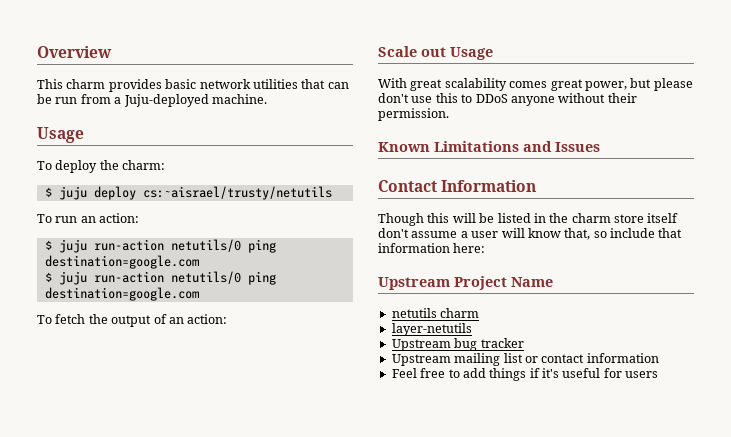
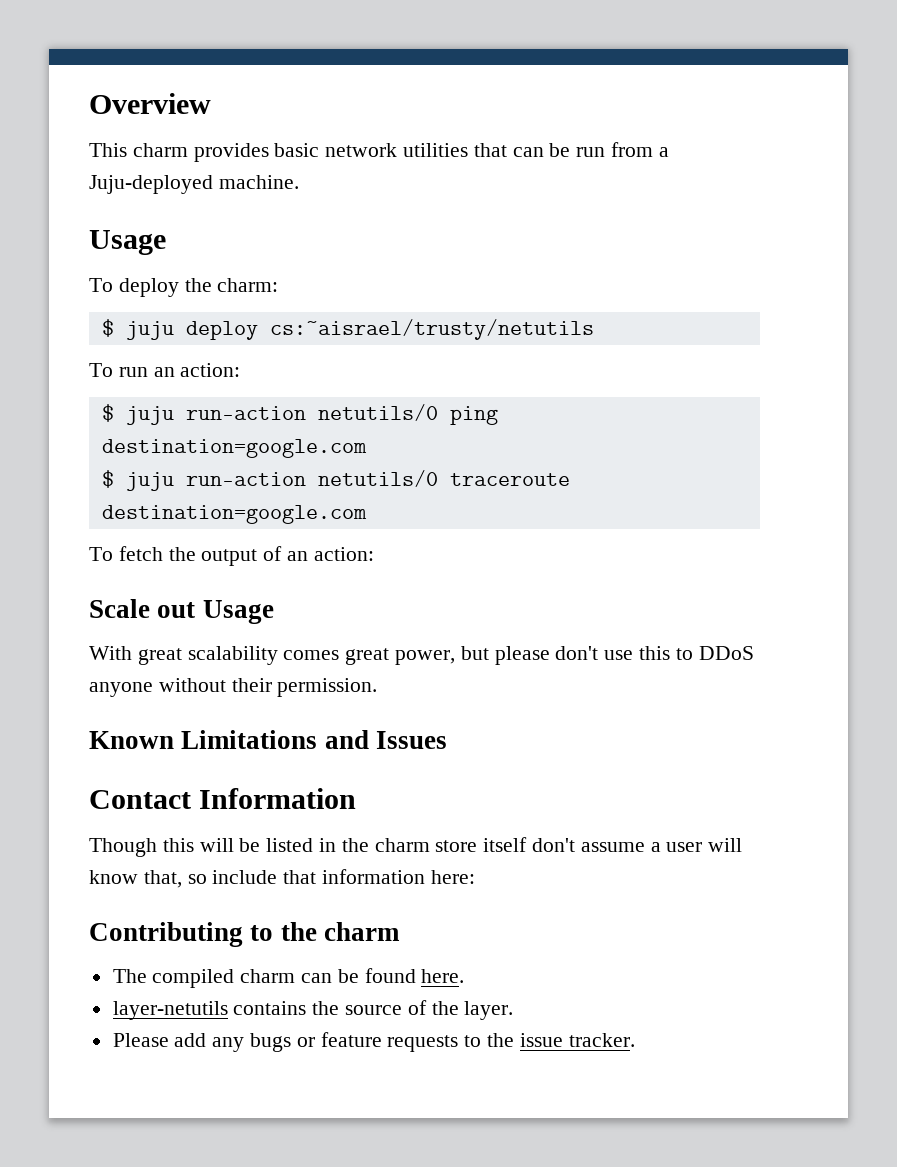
[247,271,276,285] ping -> [449,473,570,486] traceroute
[378,276,553,290] [391,308,480,318] [391,323,472,336] [391,338,524,351] [391,353,659,366] [391,368,659,381] Upstream Project Name // netutils charm // layer-netutils // Upstream bug tracker // Upstream mailing list or contact information // Feel free to add things if it's useful for users -> [89,922,400,947] [112,968,465,988] [112,1000,514,1020] [112,1032,635,1052] Contributing to the charm // The compiled charm can be found here. // layer-netutils contains the source of the layer. // Please add any bugs or feature requests to the issue tracker.

